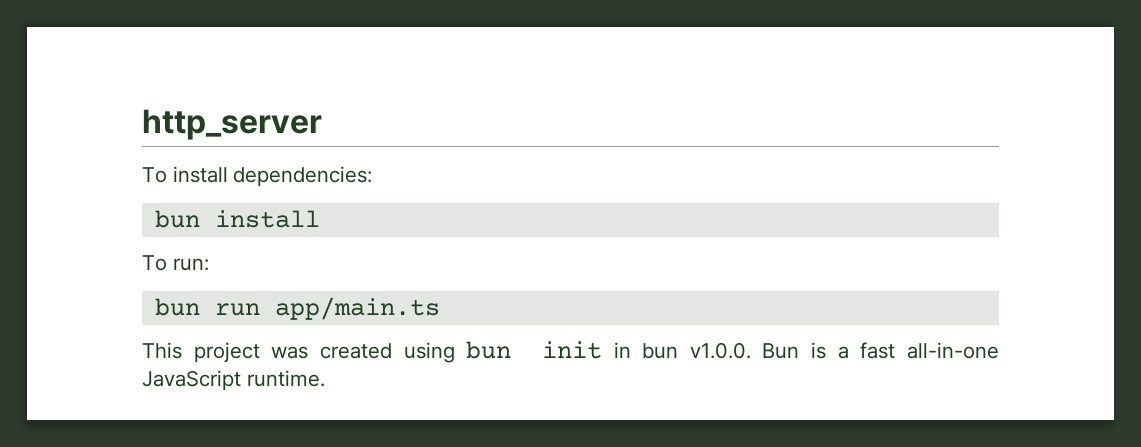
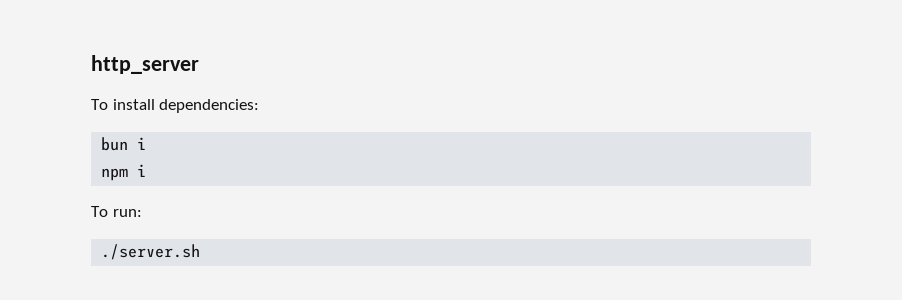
[214,210,320,228] install -> [137,137,147,150] [101,164,147,181] i // npm i
[154,297,440,320] [142,341,1000,363] [142,370,325,391] bun run app/main.ts // This project was created using bun init in bun v1.0.0. Bun is a fast all-in-one JavaScript runtime. -> [101,244,201,260] ./server.sh

